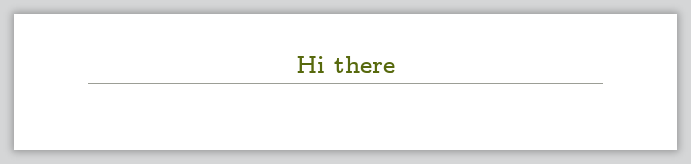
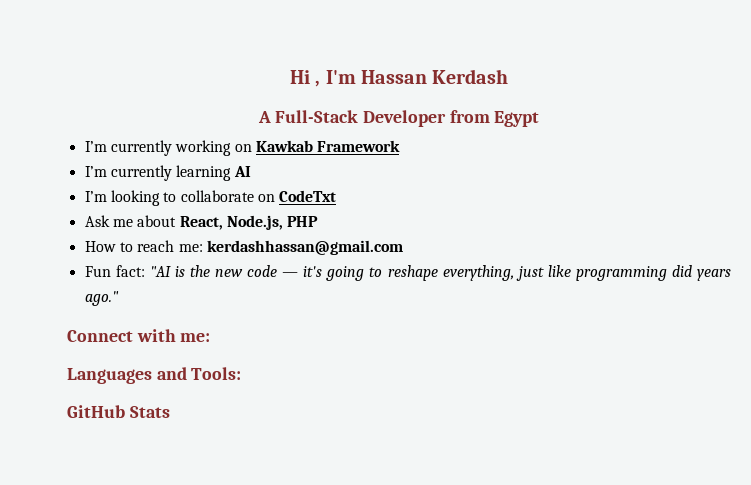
[334,56,395,73] there -> [315,69,509,87] [257,110,540,127] [84,140,401,156] [84,165,251,181] [84,190,337,206] [84,215,319,230] [84,240,403,255] [84,265,731,281] [84,291,119,306] [67,329,211,342] [67,367,242,384] [67,405,170,418] , I'm Hassan Kerdash // A Full-Stack Developer from Egypt // I’m currently working on Kawkab Framework // I’m currently learning AI // I’m looking to collaborate on CodeTxt // Ask me about React, Node.js, PHP // How to reach me: kerdashhassan@gmail.com // Fun fact: "AI is the new code — it's going to reshape everything, just like programming did years ago." // Connect with me: // Languages and Tools: // GitHub Stats

